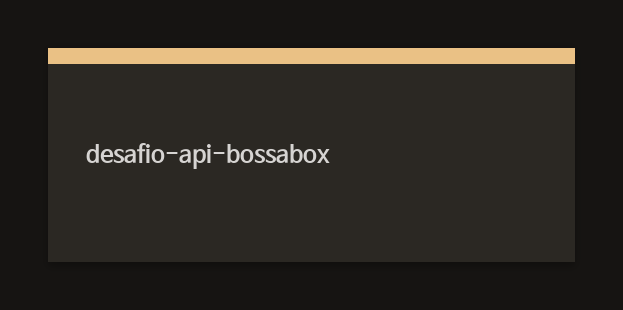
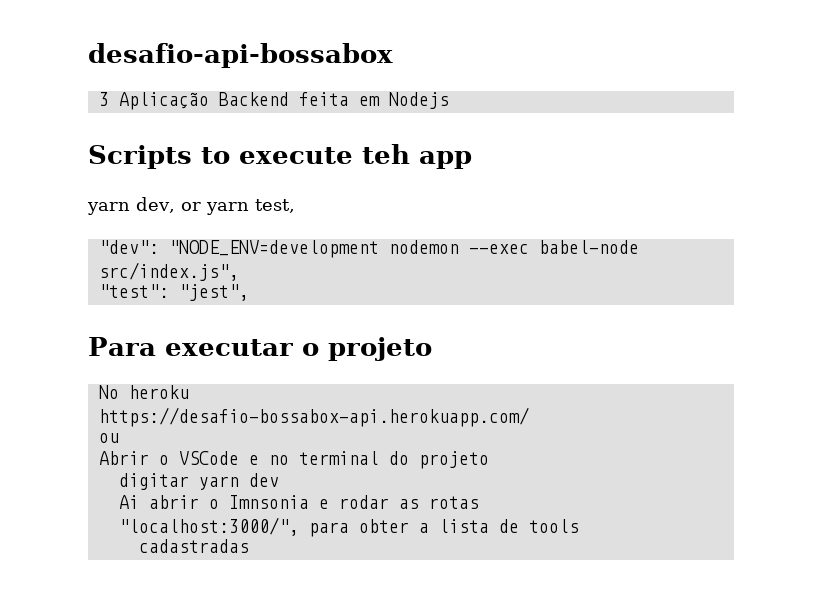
(330, 156) none -> [98,92,449,110] [88,144,472,169] [87,197,295,215] [98,240,639,258] [98,262,239,281] [98,284,249,301] [88,337,432,361] [98,385,189,399] [98,407,529,427] [98,433,119,443] [98,451,489,469] [118,473,279,490] [118,495,479,509] [118,517,579,537] [138,539,249,553] // 3 Aplicação Backend feita em Nodejs // Scripts to execute teh app // yarn dev, or yarn test, // "dev": "NODE_ENV=development nodemon --exec babel-node src/index.js", // "test": "jest", // Para executar o projeto // No heroku // https://desafio-bossabox-api.herokuapp.com/ // ou // Abrir o VSCode e no terminal do projeto // digitar yarn dev // Ai abrir o Imnsonia e rodar as rotas // "localhost:3000/", para obter a lista de tools // cadastradas

